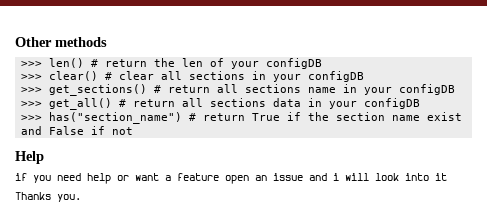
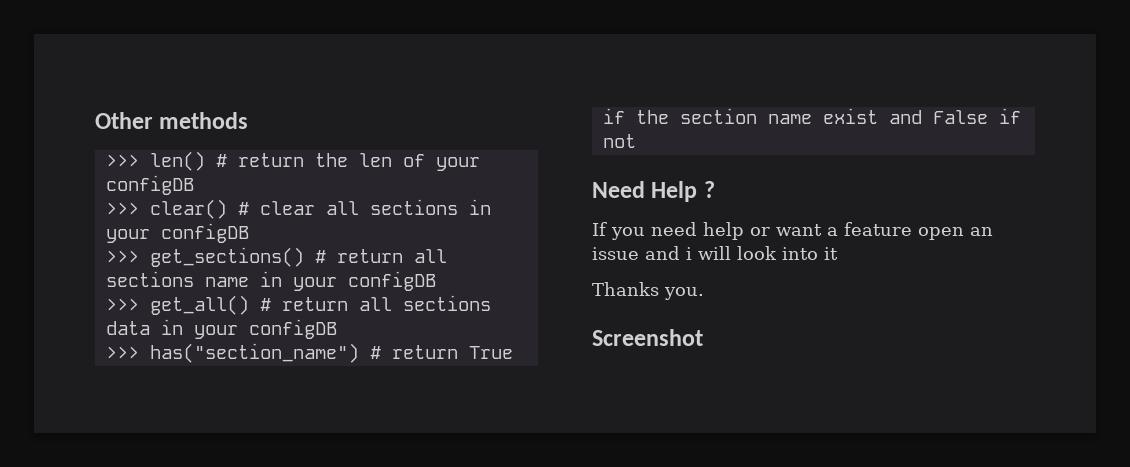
(134, 131) none -> [592,181,645,198] Need
[15,173,27,181] // if -> [703,181,715,198] [592,222,607,236] ? // If
(81, 198) none -> [592,329,703,346] // Screenshot

